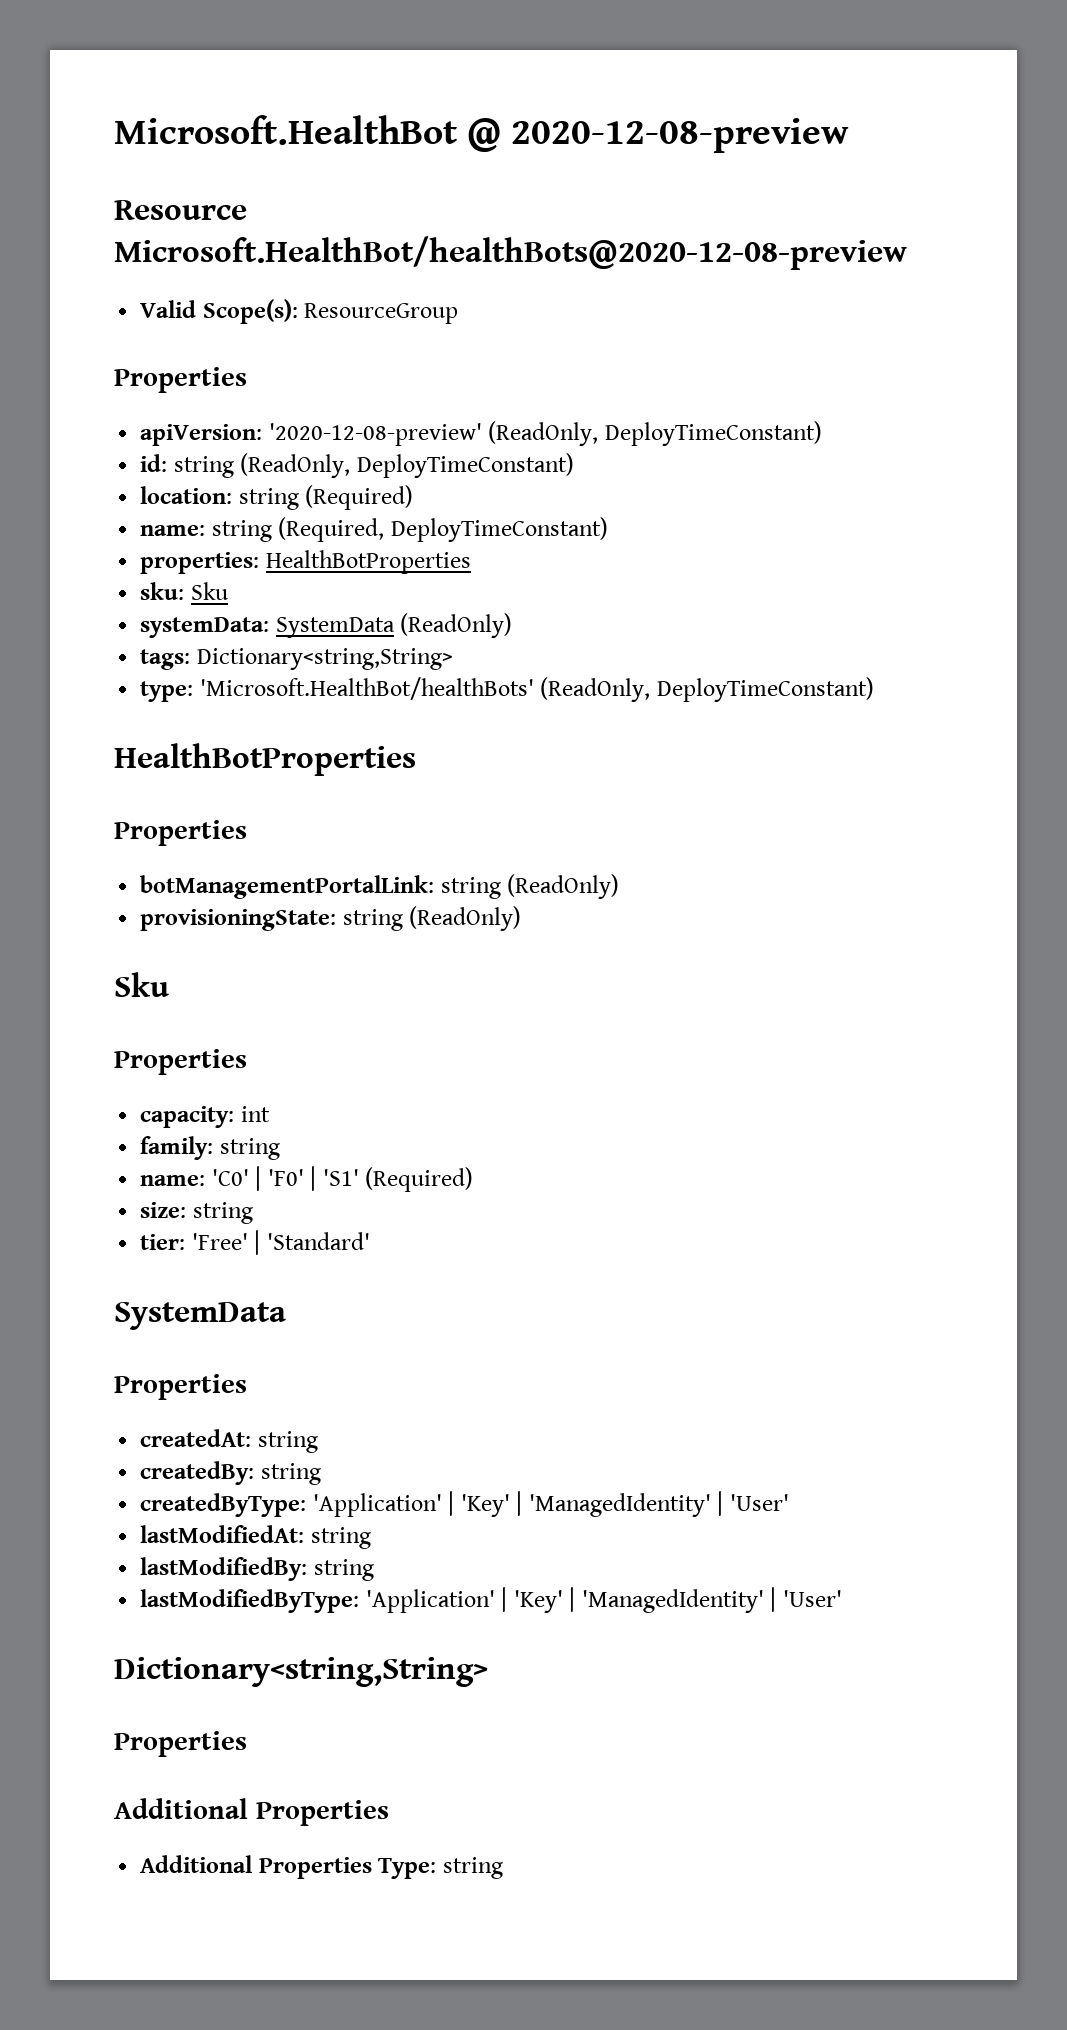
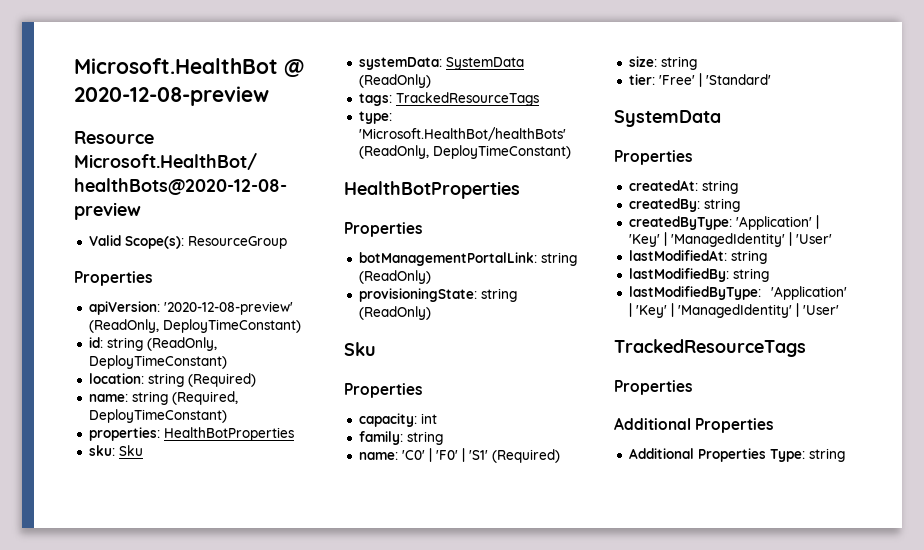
[196,648,453,670] Dictionary<string,String> -> [395,92,539,106] TrackedResourceTags
[114,1657,488,1687] Dictionary<string,String> -> [614,339,806,357] TrackedResourceTags

